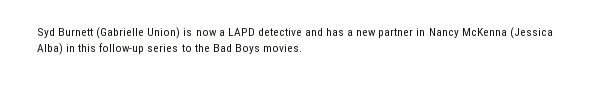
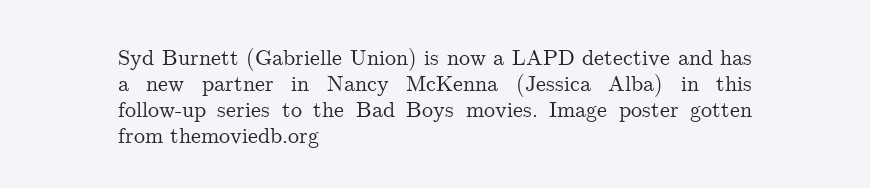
(302, 48) none -> [549,102,753,122] [118,128,319,148] Image poster gotten from themoviedb.org

